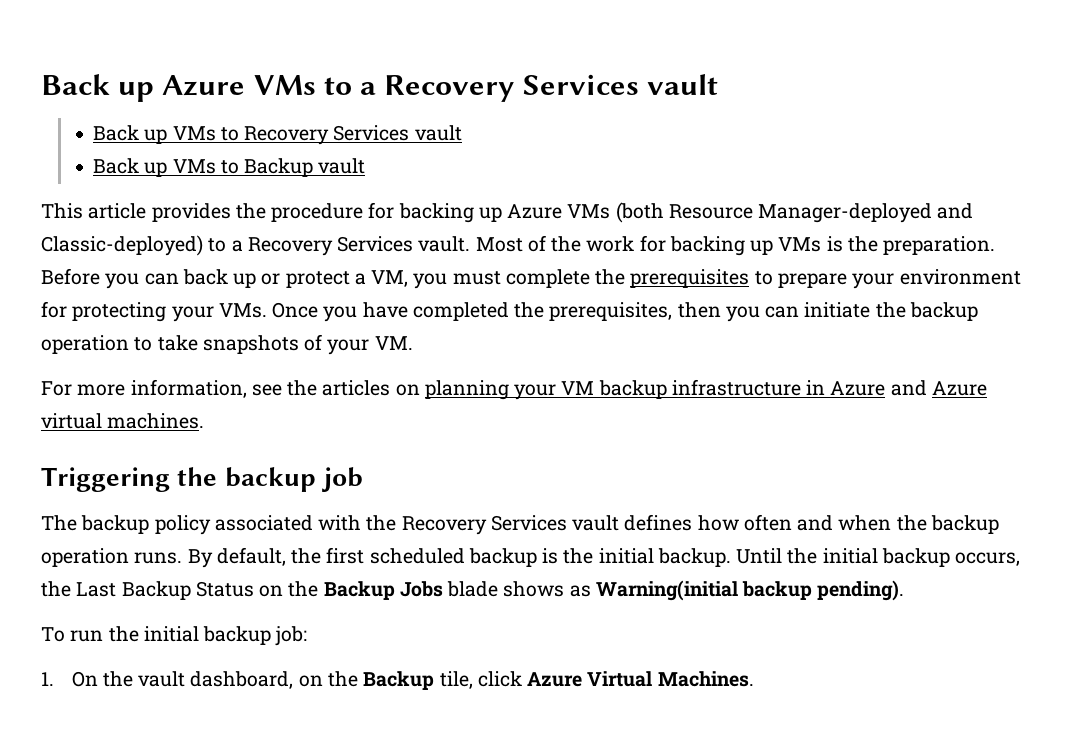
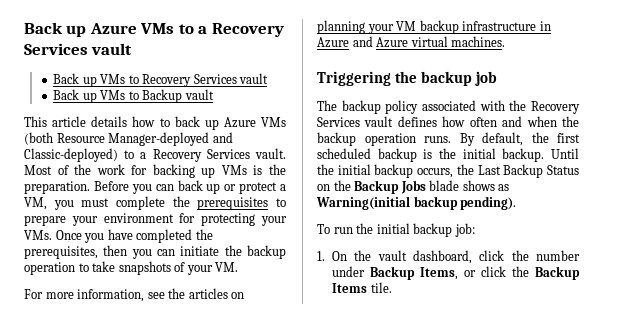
[151,202,474,223] provides the procedure for backing -> [91,116,200,127] details how to back
[298,671,754,690] on the Backup tile, click Azure Virtual Machines. -> [479,250,580,261] [332,266,580,280] [332,282,392,293] click the number under Backup Items, or click the Backup Items tile.

